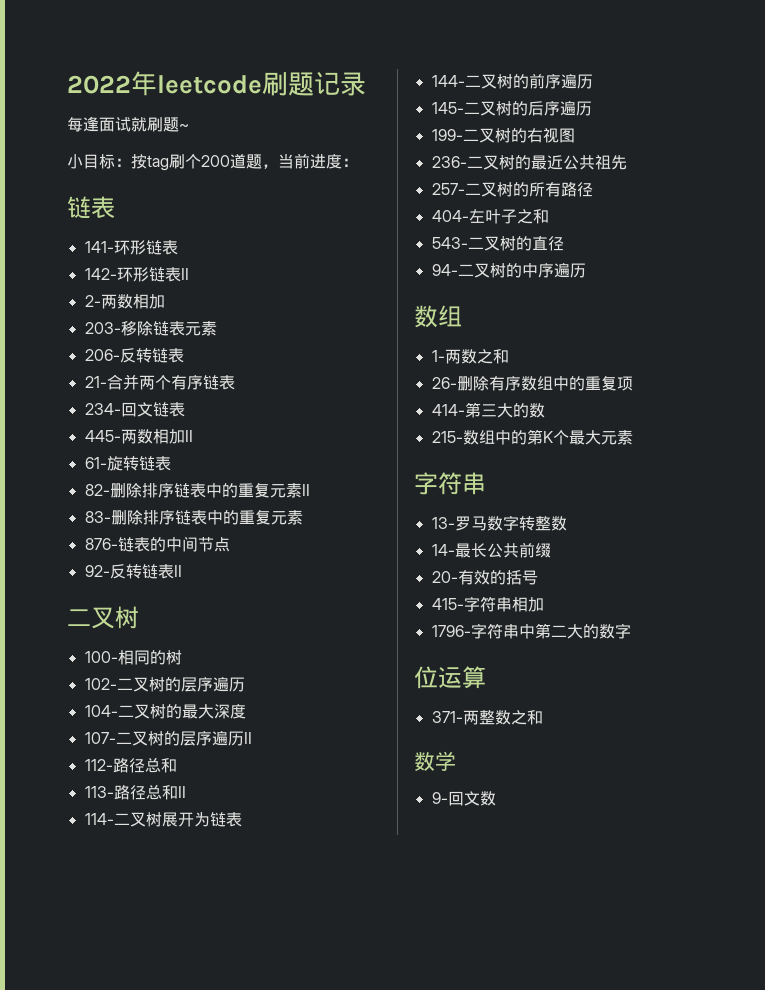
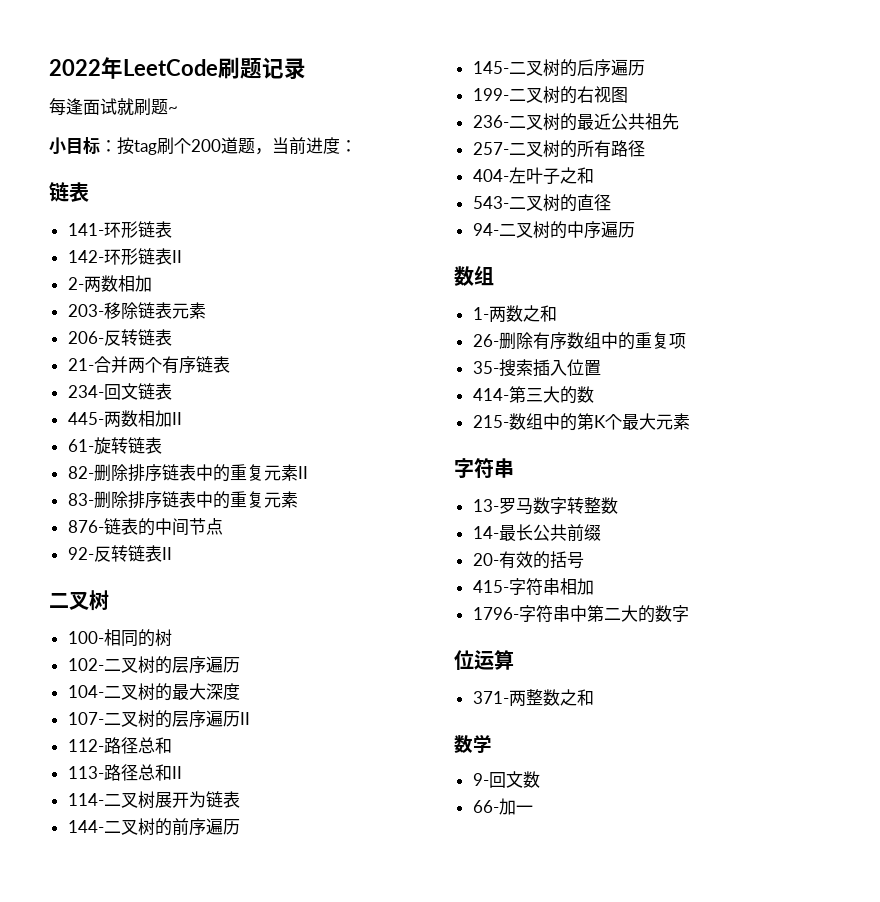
[157,75,262,94] leetcode -> [123,59,218,76] LeetCode
(633, 383) none -> [472,359,601,377] // 35-搜索插入位置
(496, 798) none -> [472,798,533,815] // 66-加一

